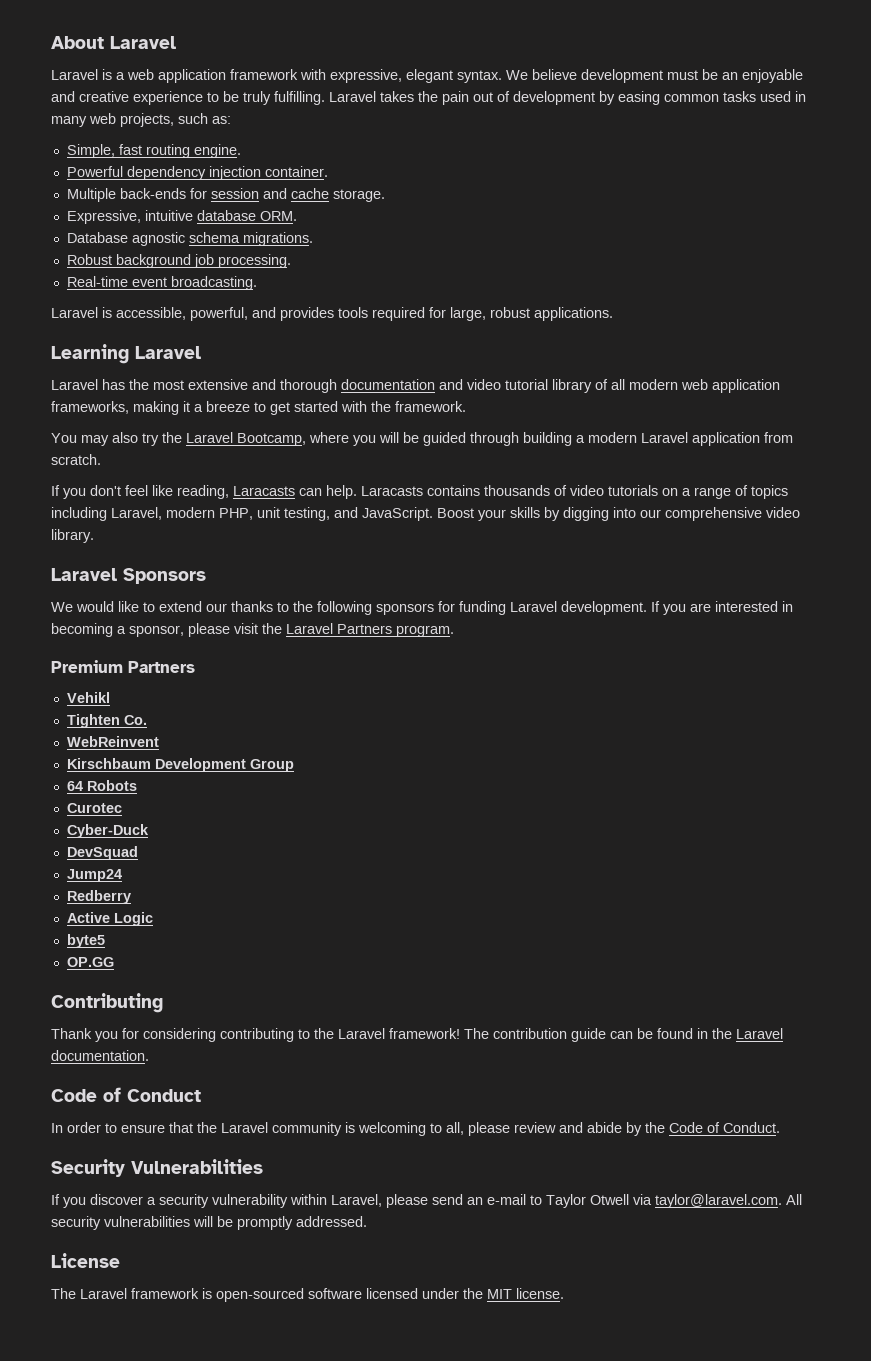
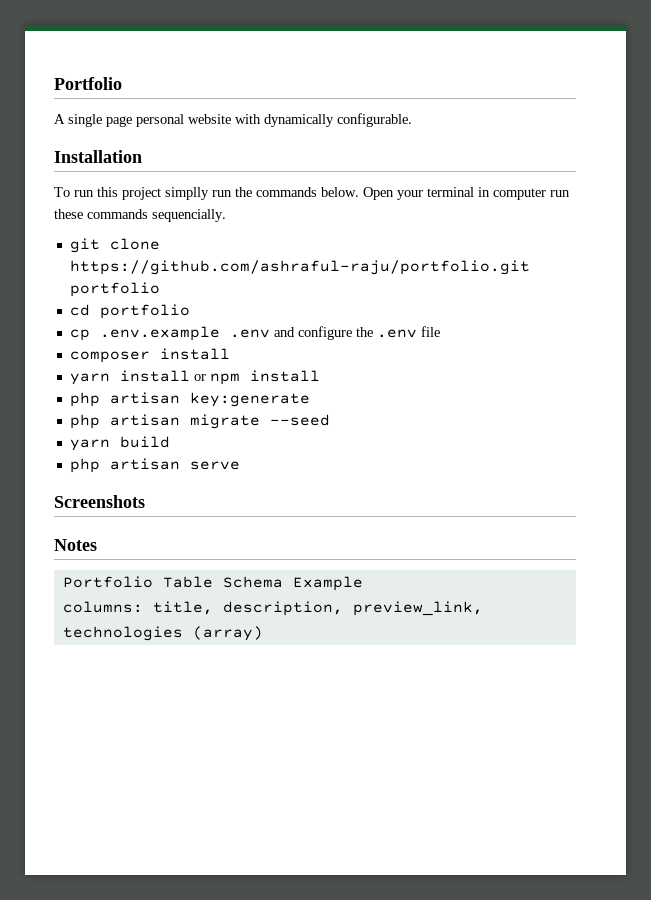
[51,36,176,49] [51,69,803,83] [51,91,806,105] [51,113,231,127] [66,144,241,158] [66,166,328,180] [66,188,385,202] [66,210,297,224] [66,232,313,246] [66,254,291,268] [66,276,257,290] [51,307,613,321] [51,344,201,364] [51,379,780,393] [51,401,466,415] [51,432,793,446] [51,454,101,465] [51,485,788,499] [51,507,800,521] [51,529,94,543] [51,568,206,584] [51,601,793,615] [51,623,454,637] [51,660,195,673] [66,692,110,703] [66,714,147,728] [66,736,159,747] [66,758,294,772] [66,780,137,791] [66,803,122,813] [66,824,149,838] [66,846,138,860] [66,869,122,882] [66,890,131,904] [66,912,153,926] [66,934,105,948] [66,957,114,967] [51,993,163,1013] [51,1028,783,1042] [51,1050,149,1061] [51,1087,201,1102] [51,1122,780,1136] [51,1159,263,1177] [51,1194,802,1208] [51,1216,367,1230] [51,1253,120,1268] [51,1288,564,1302] About Laravel // Laravel is a web application framework with expressive, elegant syntax. We believe development must be an enjoyable and creative experience to be truly fulfilling. Laravel takes the pain out of development by easing common tasks used in many web projects, such as: // Simple, fast routing engine. // Powerful dependency injection container. // Multiple back-ends for session and cache storage. // Expressive, intuitive database ORM. // Database agnostic schema migrations. // Robust background job processing. // Real-time event broadcasting. // Laravel is accessible, powerful, and provides tools required for large, robust applications. // Learning Laravel // Laravel has the most extensive and thorough documentation and video tutorial library of all modern web application frameworks, making it a breeze to get started with the framework. // You may also try the Laravel Bootcamp, where you will be guided through building a modern Laravel application from scratch. // If you don't feel like reading, Laracasts can help. Laracasts contains thousands of video tutorials on a range of topics including Laravel, modern PHP, unit testing, and JavaScript. Boost your skills by digging into our comprehensive video library. // Laravel Sponsors // We would like to extend our thanks to the following sponsors for funding Laravel development. If you are interested in becoming a sponsor, please visit the Laravel Partners program. // Premium Partners // Vehikl // Tighten Co. // WebReinvent // Kirschbaum Development Group // 64 Robots // Curotec // Cyber-Duck // DevSquad // Jump24 // Redberry // Active Logic // byte5 // OP.GG // Contributing // Thank you for considering contributing to the Laravel framework! The contribution guide can be found in the Laravel documentation. // Code of Conduct // In order to ensure that the Laravel community is welcoming to all, please review and abide by the Code of Conduct. // Security Vulnerabilities // If you discover a security vulnerability within Laravel, please send an e-mail to Taylor Otwell via taylor@laravel.com. All security vulnerabilities will be promptly addressed. // License // The Laravel framework is open-sourced software licensed under the MIT license. -> [54,77,122,90] [54,113,412,127] [54,150,142,163] [54,187,570,200] [54,209,226,222] [69,238,160,253] [69,260,530,275] [69,282,160,297] [69,304,190,319] [69,326,440,341] [69,348,230,363] [69,370,320,385] [69,392,310,407] [69,414,330,429] [69,436,170,451] [69,458,240,473] [54,495,145,508] [54,539,97,551] [62,576,363,591] [62,601,483,616] [62,626,263,641] Portfolio // A single page personal website with dynamically configurable. // Installation // To run this project simplly run the commands below. Open your terminal in computer run these commands sequencially. // git clone https://github.com/ashraful-raju/portfolio.git portfolio // cd portfolio // cp .env.example .env and configure the .env file // composer install // yarn install or npm install // php artisan key:generate // php artisan migrate --seed // yarn build // php artisan serve // Screenshots // Notes // Portfolio Table Schema Example // columns: title, description, preview_link, technologies (array)

